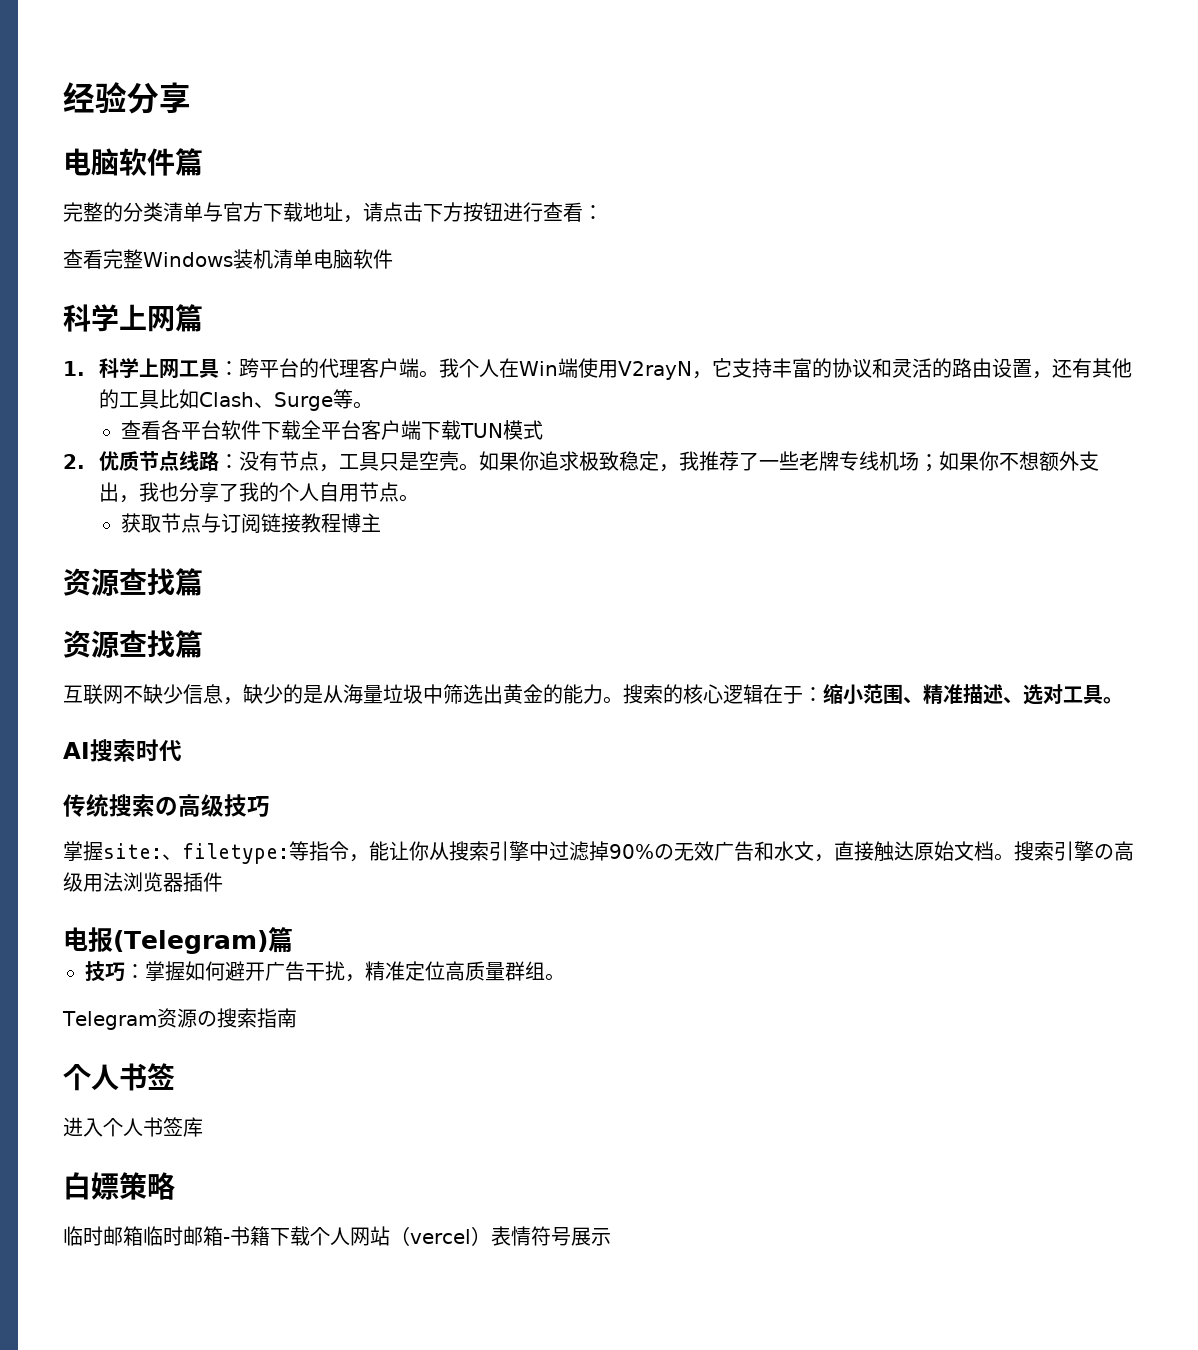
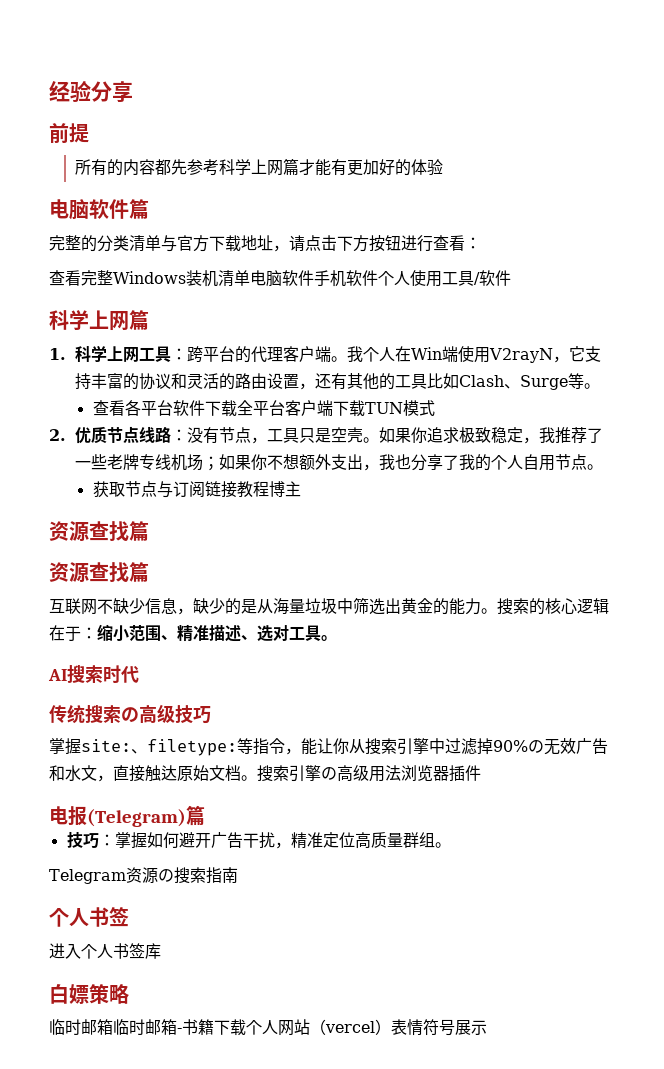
(191, 98) none -> [49,123,89,144] [75,158,444,176] // 前提 // 所有的内容都先参考科学上网篇才能有更加好的体验
(393, 259) none -> [314,270,511,287] 手机软件个人使用工具/软件

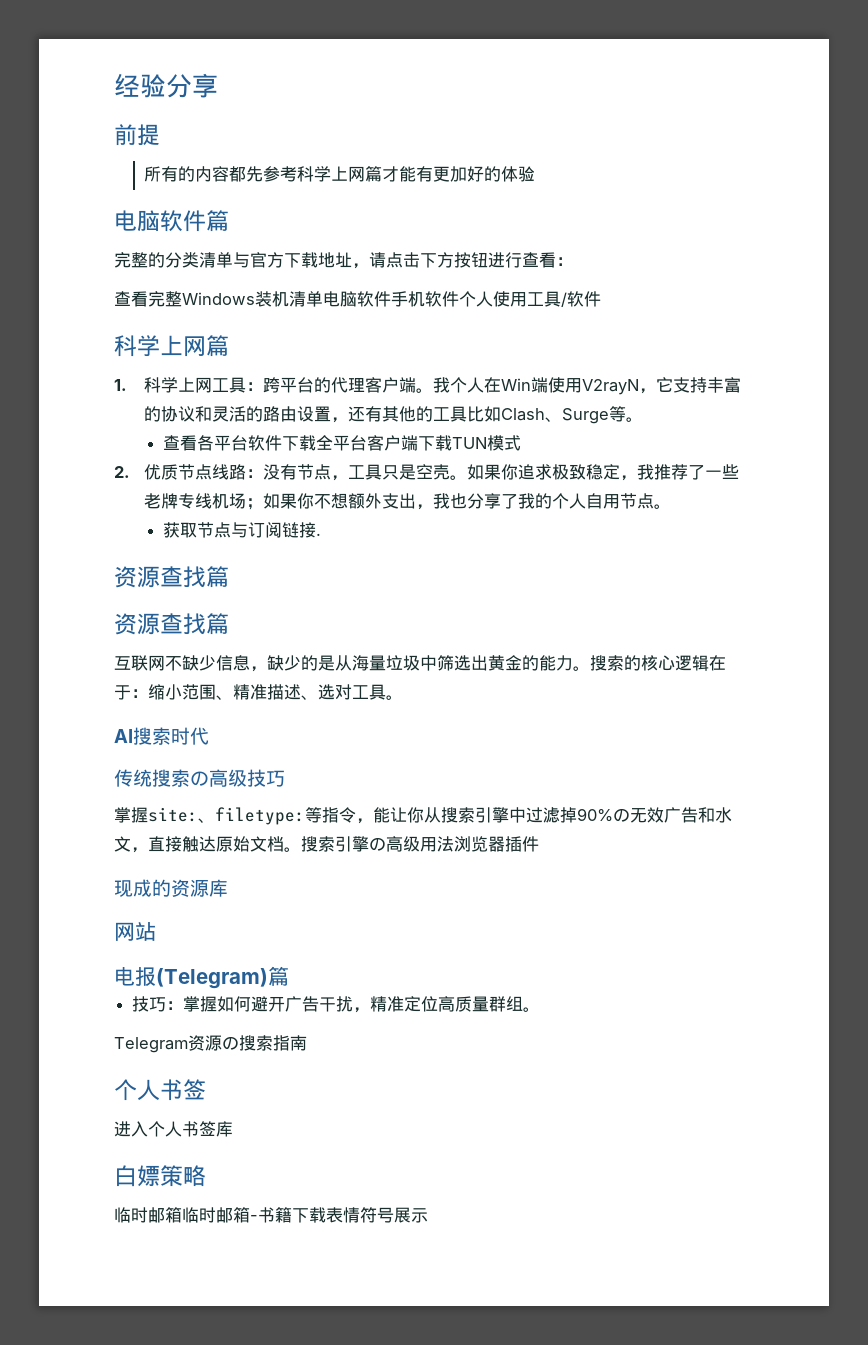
[236,481,301,498] 教程博主 -> [315,533,321,536] .
(481, 773) none -> [114,879,228,897] [114,922,156,941] // 现成的资源库 // 网站
[246,1019,391,1036] 个人网站（vercel） -> (326, 1215) none

